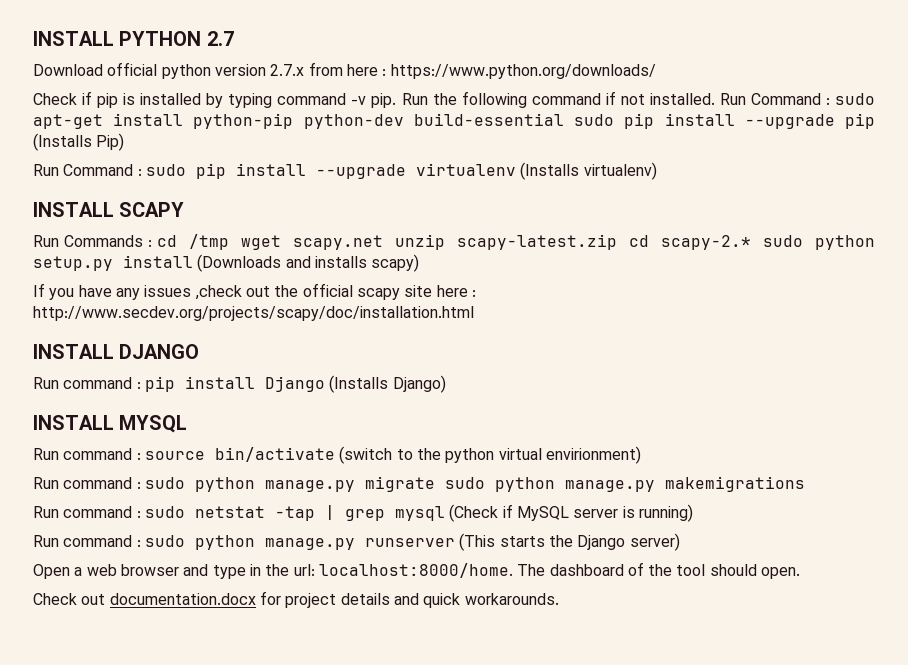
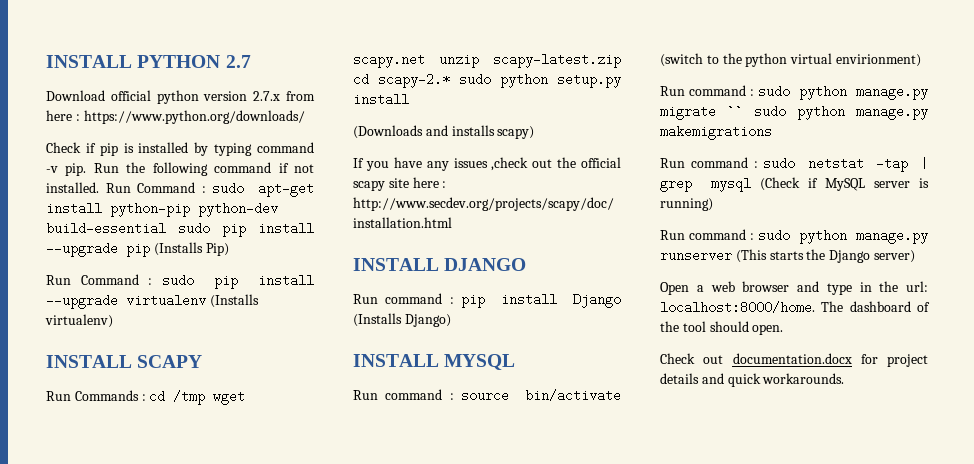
(193, 261) none -> (409, 99) //
(435, 484) none -> [727,105,743,118] ``

